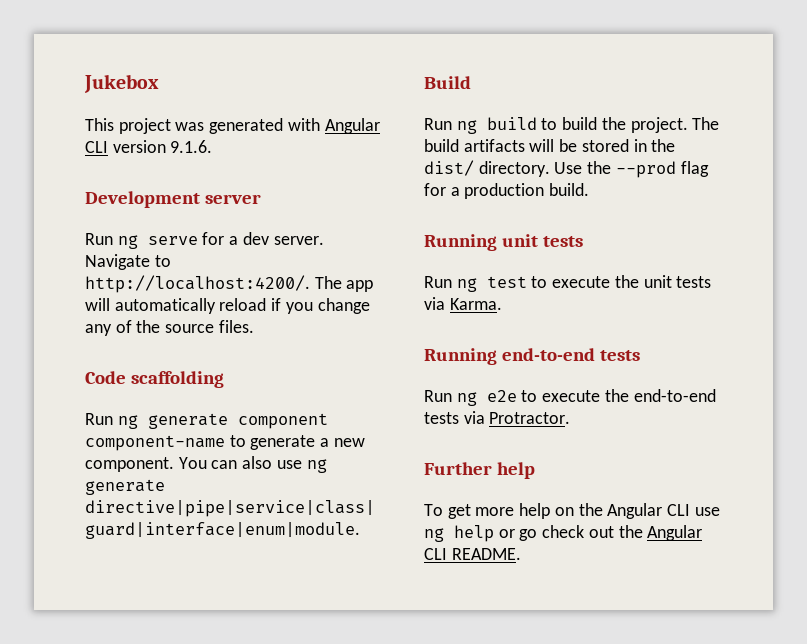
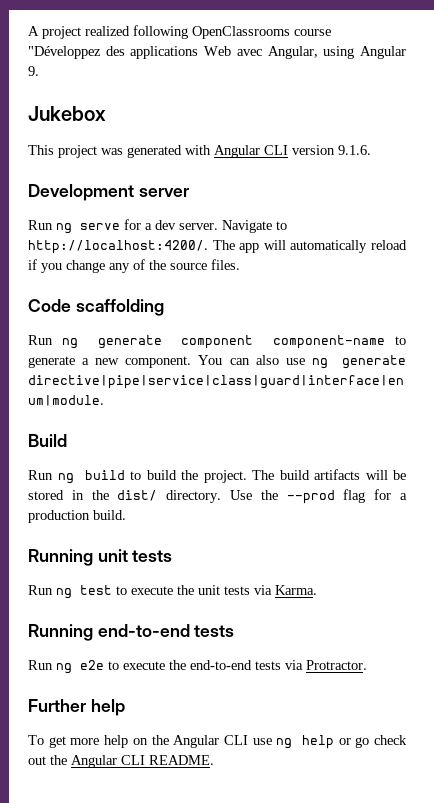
(84, 83) none -> [28,25,331,39] [28,46,406,59] [28,66,39,76] A project realized following OpenClassrooms course "Développez des applications Web avec Angular, using Angular 9. //

